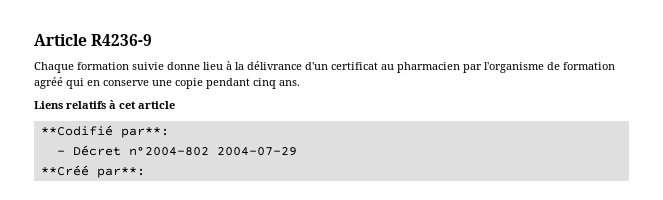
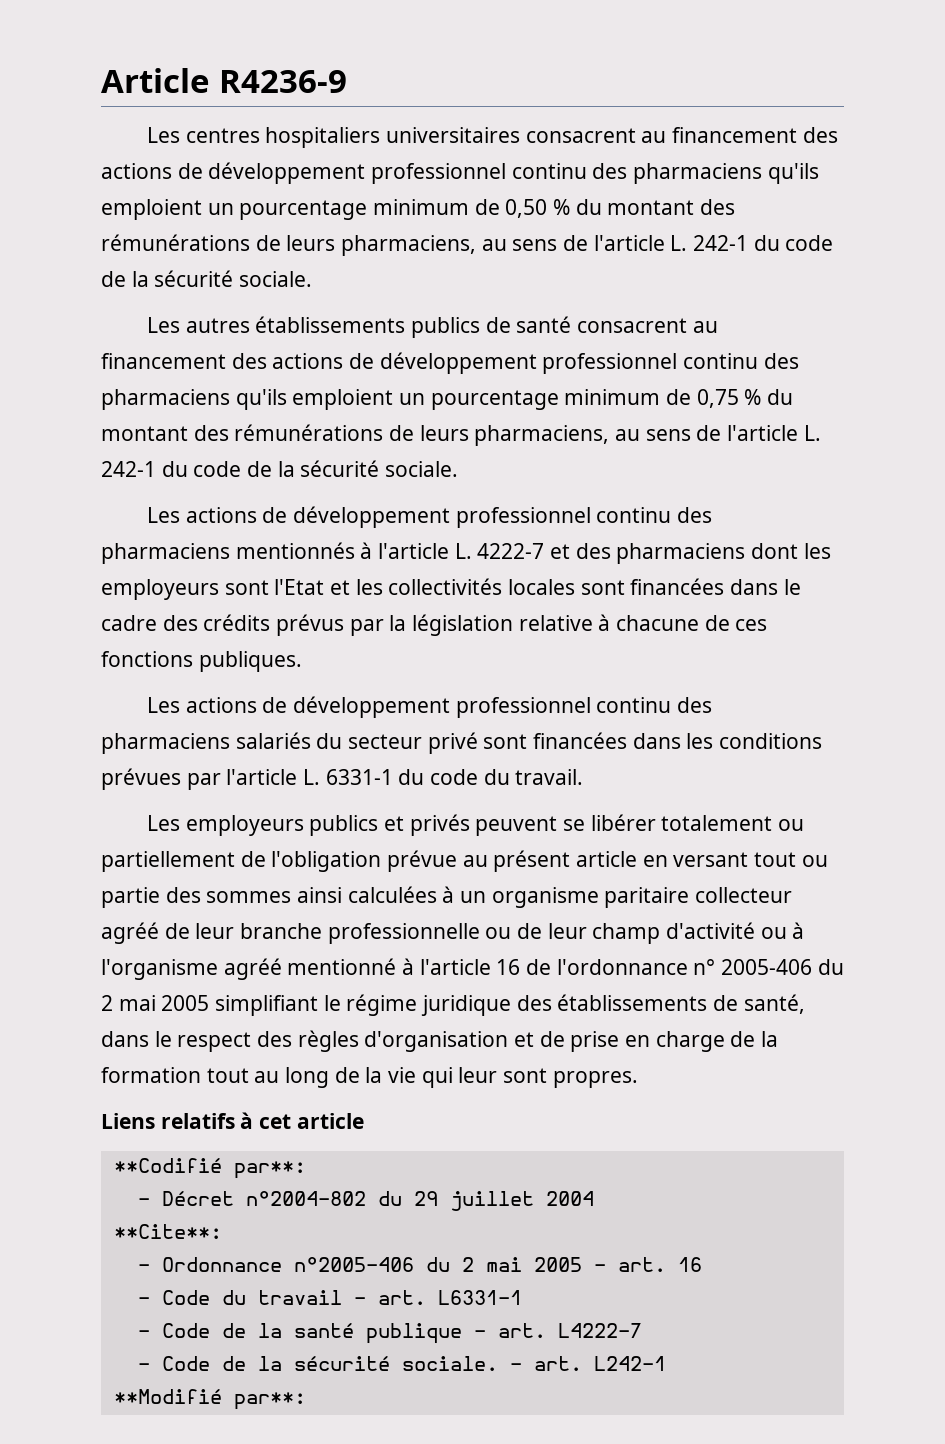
[34,61,615,73] [34,77,300,89] Chaque formation suivie donne lieu à la délivrance d'un certificat au pharmacien par l'organisme de formation agréé qui en conserve une copie pendant cinq ans. -> [146,127,838,148] [101,162,819,184] [101,199,736,220] [101,234,834,256] [101,270,313,287] [146,316,718,338] [101,352,799,374] [101,389,794,410] [101,424,821,446] [101,460,459,477] [146,506,712,528] [101,542,831,564] [101,578,801,600] [101,614,768,636] [101,651,302,672] [146,696,712,718] [101,732,823,754] [101,768,584,790] [146,814,804,836] [101,850,828,872] [101,886,793,908] [101,922,805,944] [101,958,844,980] [101,994,805,1016] [101,1030,779,1052] [101,1067,638,1088] Les centres hospitaliers universitaires consacrent au financement des actions de développement professionnel continu des pharmaciens qu'ils emploient un pourcentage minimum de 0,50 % du montant des rémunérations de leurs pharmaciens, au sens de l'article L. 242-1 du code de la sécurité sociale. // Les autres établissements publics de santé consacrent au financement des actions de développement professionnel continu des pharmaciens qu'ils emploient un pourcentage minimum de 0,75 % du montant des rémunérations de leurs pharmaciens, au sens de l'article L. 242-1 du code de la sécurité sociale. // Les actions de développement professionnel continu des pharmaciens mentionnés à l'article L. 4222-7 et des pharmaciens dont les employeurs sont l'Etat et les collectivités locales sont financées dans le cadre des crédits prévus par la législation relative à chacune de ces fonctions publiques. // Les actions de développement professionnel continu des pharmaciens salariés du secteur privé sont financées dans les conditions prévues par l'article L. 6331-1 du code du travail. // Les employeurs publics et privés peuvent se libérer totalement ou partiellement de l'obligation prévue au présent article en versant tout ou partie des sommes ainsi calculées à un organisme paritaire collecteur agréé de leur branche professionnelle ou de leur champ d'activité ou à l'organisme agréé mentionné à l'article 16 de l'ordonnance n° 2005-406 du 2 mai 2005 simplifiant le régime juridique des établissements de santé, dans le respect des règles d'organisation et de prise en charge de la formation tout au long de la vie qui leur sont propres.
[216,147,297,156] [40,165,89,176] 2004-07-29 // **Créé -> [377,1191,594,1211] [113,1224,222,1239] [137,1257,702,1272] [137,1290,522,1305] [137,1323,642,1344] [137,1356,666,1371] [113,1389,222,1404] du 29 juillet 2004 // **Cite**: // - Ordonnance n°2005-406 du 2 mai 2005 - art. 16 // - Code du travail - art. L6331-1 // - Code de la santé publique - art. L4222-7 // - Code de la sécurité sociale. - art. L242-1 // **Modifié

